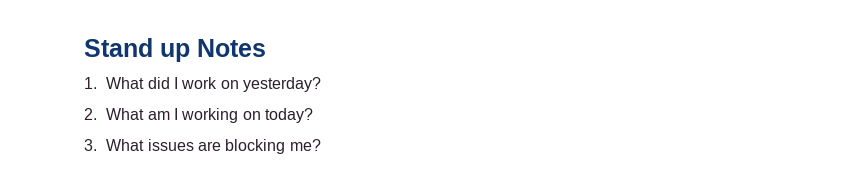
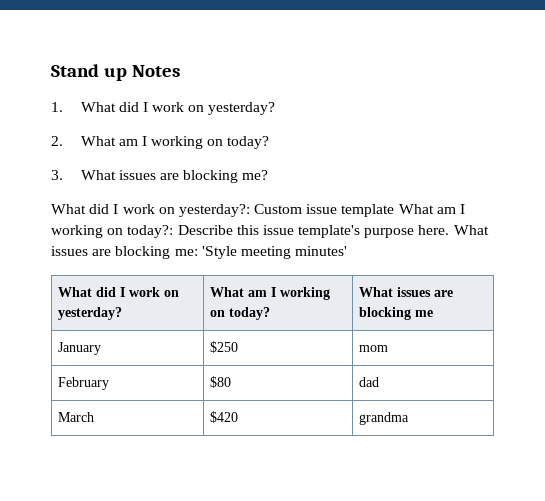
(321, 145) none -> [51,204,466,217] [51,225,489,238] [51,246,348,259] [57,287,179,297] [57,307,122,320] [209,287,330,300] [209,307,270,320] [358,287,453,297] [358,307,433,320] [57,342,101,355] [209,341,238,353] [358,345,388,352] [57,377,109,390] [209,376,231,388] [358,377,379,387] [57,412,94,422] [209,411,238,423] [358,412,409,425] // What did I work on yesterday?: Custom issue template What am I working on today?: Describe this issue template's purpose here. What issues are blocking me: 'Style meeting minutes' // What did I work on yesterday? | What am I working on today? | What issues are blocking me // January | $250 | mom // February | $80 | dad // March | $420 | grandma

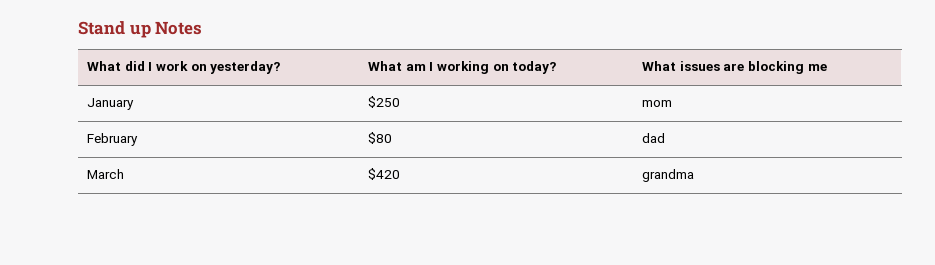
[51,102,276,115] [51,136,270,149] [51,170,269,183] [51,204,466,217] [51,225,489,238] [51,246,348,259] // 1. What did I work on yesterday? // 2. What am I working on today? // 3. What issues are blocking me? // What did I work on yesterday?: Custom issue template What am I working on today?: Describe this issue template's purpose here. What issues are blocking me: 'Style meeting minutes' -> (203, 28) none

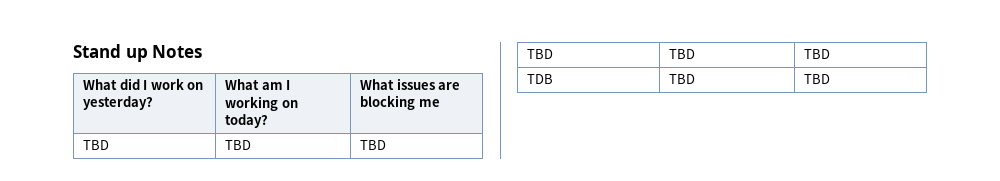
[87,98,135,110] [368,96,401,108] [642,100,673,107] [87,133,139,146] [368,132,393,144] [642,133,666,143] [87,169,125,179] [368,168,401,180] [642,169,695,182] January | $250 | mom // February | $80 | dad // March | $420 | grandma -> [83,140,110,150] [225,140,252,150] [360,140,387,150] [527,49,554,59] [669,49,696,59] [804,49,831,59] [527,74,554,84] [669,74,696,84] [804,74,831,84] TBD | TBD | TBD // TBD | TBD | TBD // TDB | TBD | TBD

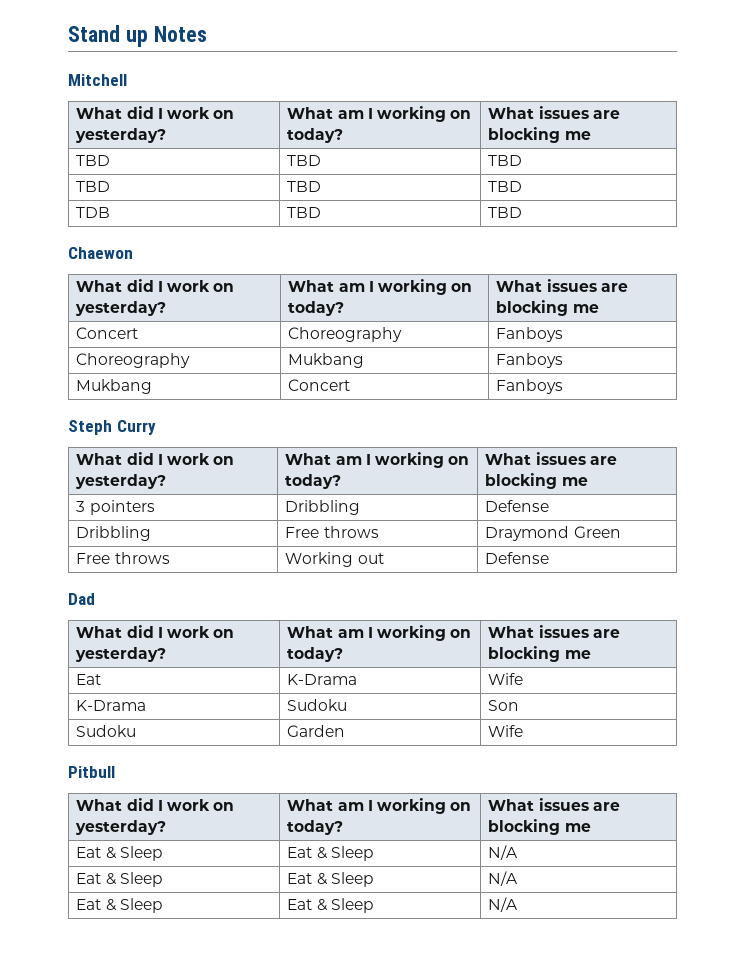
(203, 51) none -> [68,74,127,86] // Mitchell
(831, 79) none -> [68,247,133,259] [76,279,235,292] [75,301,167,316] [288,279,473,295] [288,301,345,316] [496,279,628,292] [496,300,599,316] [76,327,139,339] [288,327,403,342] [496,327,564,342] [76,353,191,368] [288,353,365,368] [496,353,564,368] [76,379,153,394] [288,379,351,391] [496,379,564,394] [68,420,156,435] [76,452,235,465] [75,474,167,489] [285,452,470,468] [285,474,342,489] [485,452,617,465] [485,473,588,489] [76,500,155,515] [285,500,361,515] [485,500,550,512] [76,526,152,541] [285,526,379,538] [485,526,621,541] [76,552,170,564] [285,552,384,567] [485,552,550,564] [68,593,95,605] [76,625,235,638] [75,647,167,662] [287,625,472,641] [287,647,344,662] [488,625,620,638] [488,646,591,662] [76,674,102,685] [287,674,358,685] [488,673,524,685] [76,700,147,711] [287,699,348,711] [488,700,520,711] [76,725,137,737] [287,725,346,737] [488,725,524,737] [68,766,115,778] [76,798,235,811] [75,820,167,835] [287,798,472,814] [287,820,344,835] [488,798,620,811] [488,819,591,835] [76,846,163,861] [287,846,374,861] [488,845,519,860] [76,872,163,887] [287,872,374,887] [488,871,519,886] [76,898,163,913] [287,898,374,913] [488,897,519,912] // Chaewon // What did I work on yesterday? | What am I working on today? | What issues are blocking me // Concert | Choreography | Fanboys // Choreography | Mukbang | Fanboys // Mukbang | Concert | Fanboys // Steph Curry // What did I work on yesterday? | What am I working on today? | What issues are blocking me // 3 pointers | Dribbling | Defense // Dribbling | Free throws | Draymond Green // Free throws | Working out | Defense // Dad // What did I work on yesterday? | What am I working on today? | What issues are blocking me // Eat | K-Drama | Wife // K-Drama | Sudoku | Son // Sudoku | Garden | Wife // Pitbull // What did I work on yesterday? | What am I working on today? | What issues are blocking me // Eat & Sleep | Eat & Sleep | N/A // Eat & Sleep | Eat & Sleep | N/A // Eat & Sleep | Eat & Sleep | N/A

